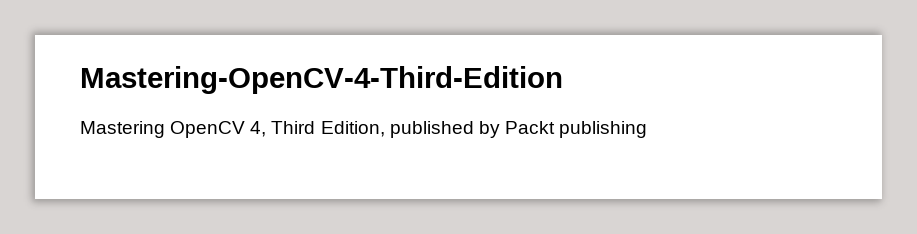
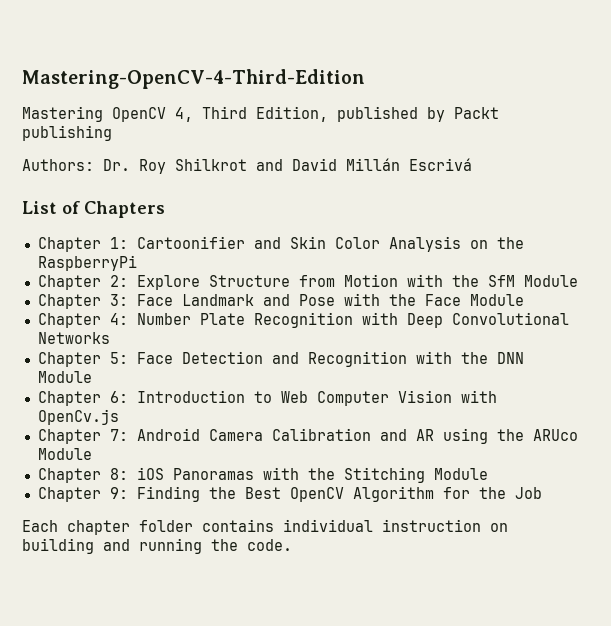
(648, 129) none -> [22,158,472,174] [22,201,165,218] [37,236,524,252] [37,255,137,271] [37,274,578,290] [37,293,524,309] [37,312,569,328] [37,332,110,344] [37,351,524,367] [37,371,92,383] [37,390,497,406] [37,409,119,425] [37,428,578,444] [37,448,92,460] [37,467,488,483] [37,486,542,502] [22,519,508,535] [22,538,292,554] // Authors: Dr. Roy Shilkrot and David Millán Escrivá // List of Chapters // Chapter 1: Cartoonifier and Skin Color Analysis on the RaspberryPi // Chapter 2: Explore Structure from Motion with the SfM Module // Chapter 3: Face Landmark and Pose with the Face Module // Chapter 4: Number Plate Recognition with Deep Convolutional Networks // Chapter 5: Face Detection and Recognition with the DNN Module // Chapter 6: Introduction to Web Computer Vision with OpenCv.js // Chapter 7: Android Camera Calibration and AR using the ARUco Module // Chapter 8: iOS Panoramas with the Stitching Module // Chapter 9: Finding the Best OpenCV Algorithm for the Job // Each chapter folder contains individual instruction on building and running the code.

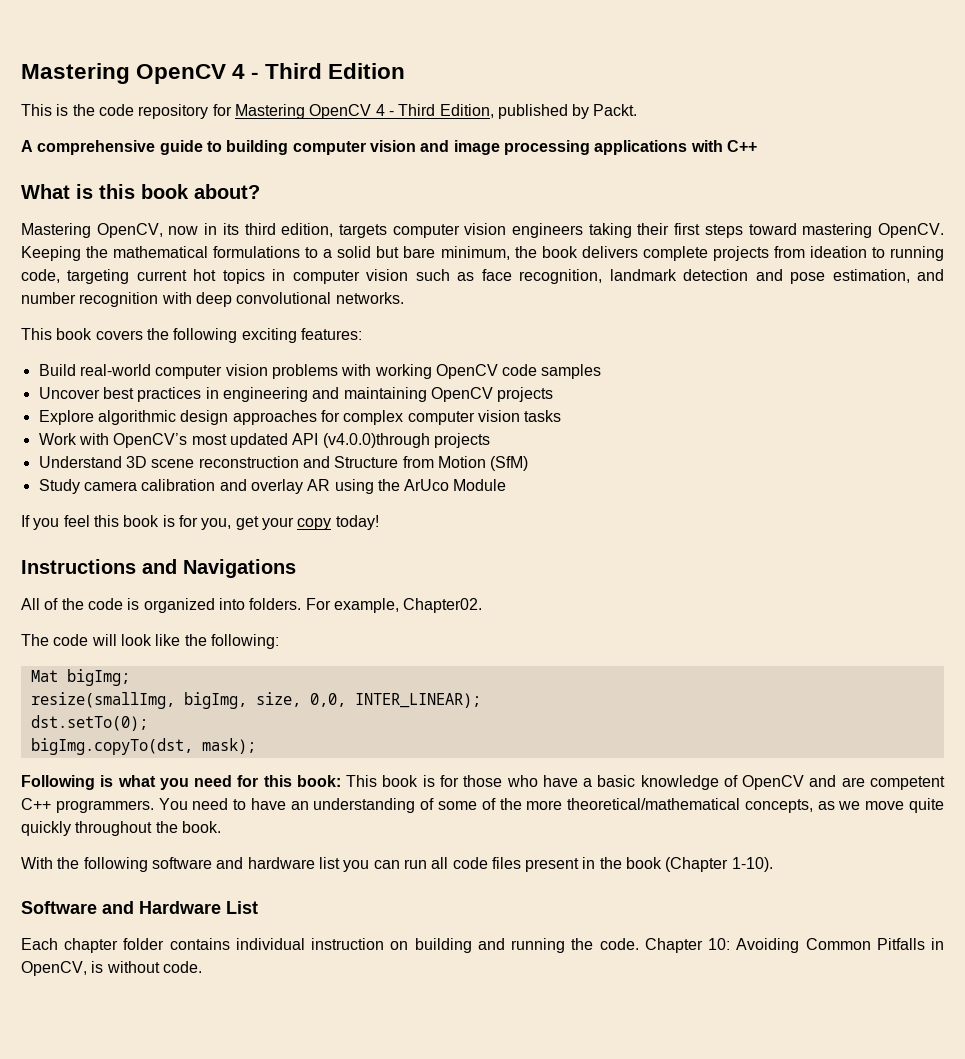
[22,69,365,89] [22,106,499,122] [22,125,112,141] [22,158,472,174] [22,201,165,218] [37,236,524,252] [37,255,137,271] [37,274,578,290] [37,293,524,309] [37,312,569,328] [37,332,110,344] [37,351,524,367] [37,371,92,383] [37,390,497,406] [37,409,119,425] [37,428,407,444] Mastering-OpenCV-4-Third-Edition // Mastering OpenCV 4, Third Edition, published by Packt publishing // Authors: Dr. Roy Shilkrot and David Millán Escrivá // List of Chapters // Chapter 1: Cartoonifier and Skin Color Analysis on the RaspberryPi // Chapter 2: Explore Structure from Motion with the SfM Module // Chapter 3: Face Landmark and Pose with the Face Module // Chapter 4: Number Plate Recognition with Deep Convolutional Networks // Chapter 5: Face Detection and Recognition with the DNN Module // Chapter 6: Introduction to Web Computer Vision with OpenCv.js // Chapter 7: Android Camera Calibration and -> [21,63,406,84] [21,104,638,119] [21,140,757,155] [21,184,260,199] [21,223,945,238] [21,246,944,261] [21,269,945,284] [21,292,404,307] [21,328,362,343] [38,364,602,379] [38,387,554,402] [38,410,562,425] [38,433,490,448] [38,456,529,471] [38,479,303,494] Mastering OpenCV 4 - Third Edition // This is the code repository for Mastering OpenCV 4 - Third Edition, published by Packt. // A comprehensive guide to building computer vision and image processing applications with C++ // What is this book about? // Mastering OpenCV, now in its third edition, targets computer vision engineers taking their first steps toward mastering OpenCV. Keeping the mathematical formulations to a solid but bare minimum, the book delivers complete projects from ideation to running code, targeting current hot topics in computer vision such as face recognition, landmark detection and pose estimation, and number recognition with deep convolutional networks. // This book covers the following exciting features: // Build real-world computer vision problems with working OpenCV code samples // Uncover best practices in engineering and maintaining OpenCV projects // Explore algorithmic design approaches for complex computer vision tasks // Work with OpenCV’s most updated API (v4.0.0)through projects // Understand 3D scene reconstruction and Structure from Motion (SfM) // Study camera calibration and overlay
[532,429,578,441] [37,448,92,460] [37,467,488,483] [37,486,542,502] ARUco Module // Chapter 8: iOS Panoramas with the Stitching Module // Chapter 9: Finding the Best OpenCV Algorithm for the Job -> [404,479,507,491] [21,515,379,530] [21,559,296,578] [21,598,483,613] [21,634,279,649] [30,669,130,686] [30,692,481,709] [30,715,148,731] [30,738,256,755] [21,775,945,790] [21,798,945,813] [21,821,221,836] [21,857,773,872] [21,901,258,914] ArUco Module // If you feel this book is for you, get your copy today! // Instructions and Navigations // All of the code is organized into folders. For example, Chapter02. // The code will look like the following: // Mat bigImg; // resize(smallImg, bigImg, size, 0,0, INTER_LINEAR); // dst.setTo(0); // bigImg.copyTo(dst, mask); // Following is what you need for this book: This book is for those who have a basic knowledge of OpenCV and are competent C++ programmers. You need to have an understanding of some of the more theoretical/mathematical concepts, as we move quite quickly throughout the book. // With the following software and hardware list you can run all code files present in the book (Chapter 1-10). // Software and Hardware List
(292, 545) none -> [644,938,945,953] [21,961,202,976] Chapter 10: Avoiding Common Pitfalls in OpenCV, is without code.

